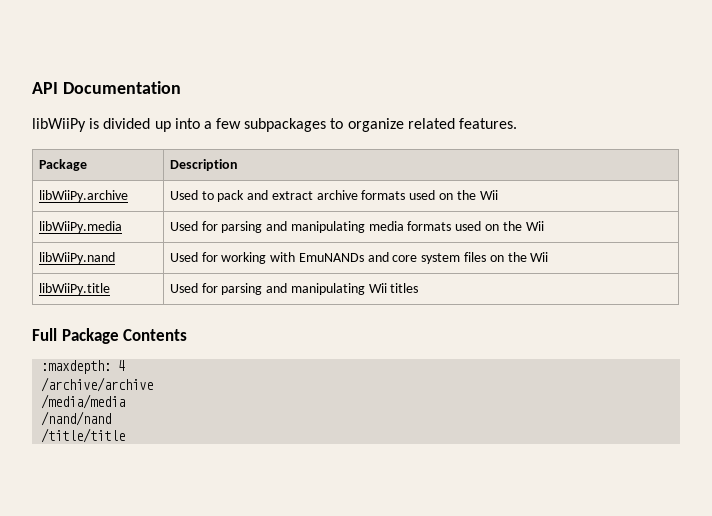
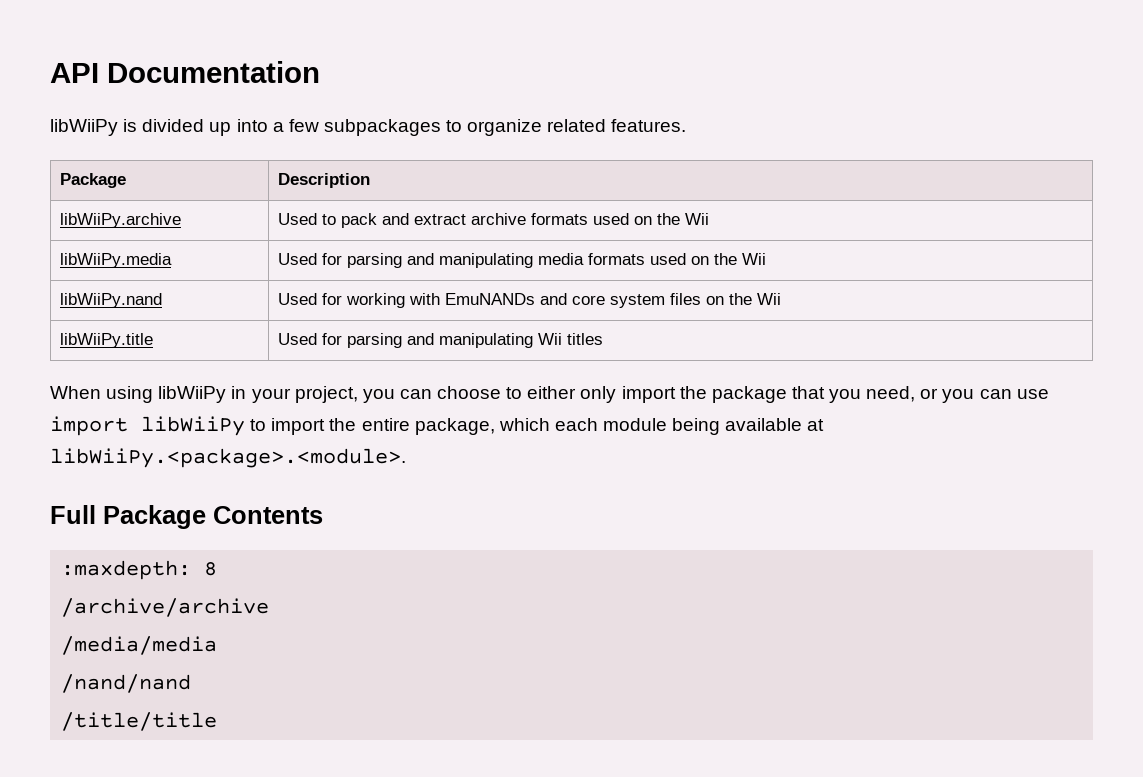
(419, 288) none -> [50,386,1049,403] [50,416,825,436] [50,448,406,468] // When using libWiiPy in your project, you can choose to either only import the package that you need, or you can use import libWiiPy to import the entire package, which each module being available at libWiiPy.<package>.<module>.
[118,360,126,371] 4 -> [204,562,218,576] 8

